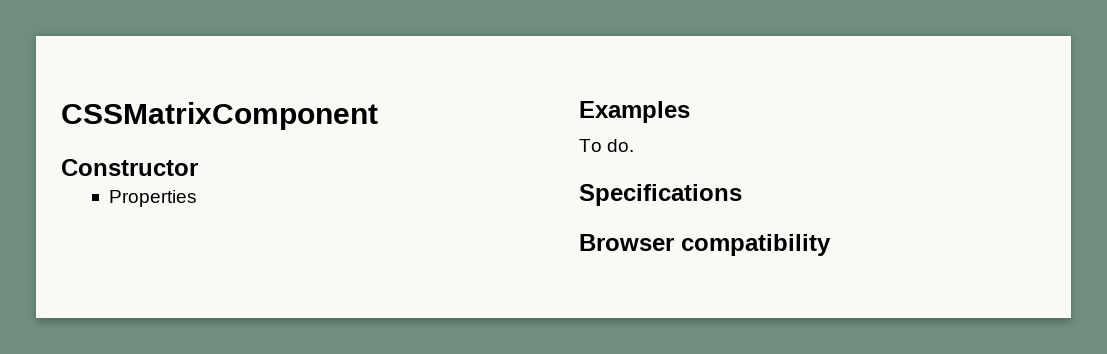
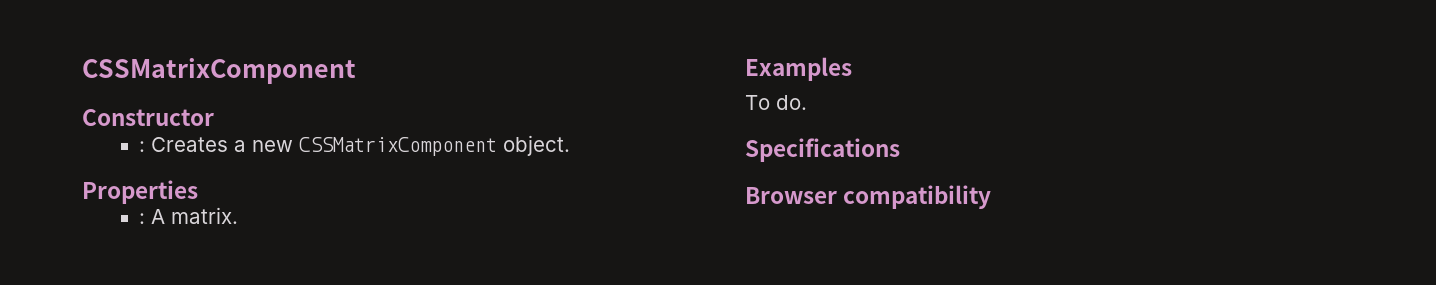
[108,190,197,207] Properties -> [139,135,571,156] [82,180,198,204] [139,207,239,224] : Creates a new CSSMatrixComponent object. // Properties // : A matrix.

